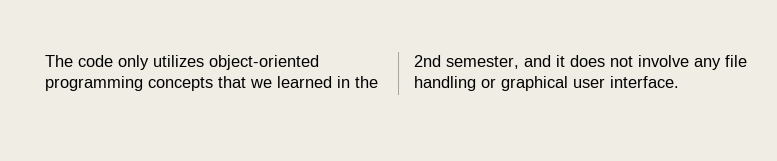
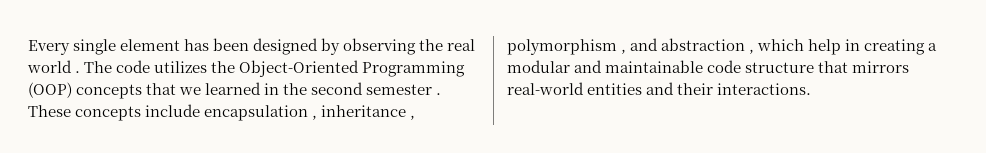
[45,55,319,70] [45,76,143,91] The code only utilizes object-oriented programming -> [28,38,476,55] [27,60,466,77] [28,82,72,98] Every single element has been designed by observing the real world . The code utilizes the Object-Oriented Programming (OOP)
[414,55,747,70] [414,76,679,91] 2nd semester, and it does not involve any file handling or graphical user interface. -> [311,82,442,95] [28,104,416,121] [507,38,938,55] [507,60,910,73] [507,82,812,95] second semester . These concepts include encapsulation , inheritance , polymorphism , and abstraction , which help in creating a modular and maintainable code structure that mirrors real-world entities and their interactions.

